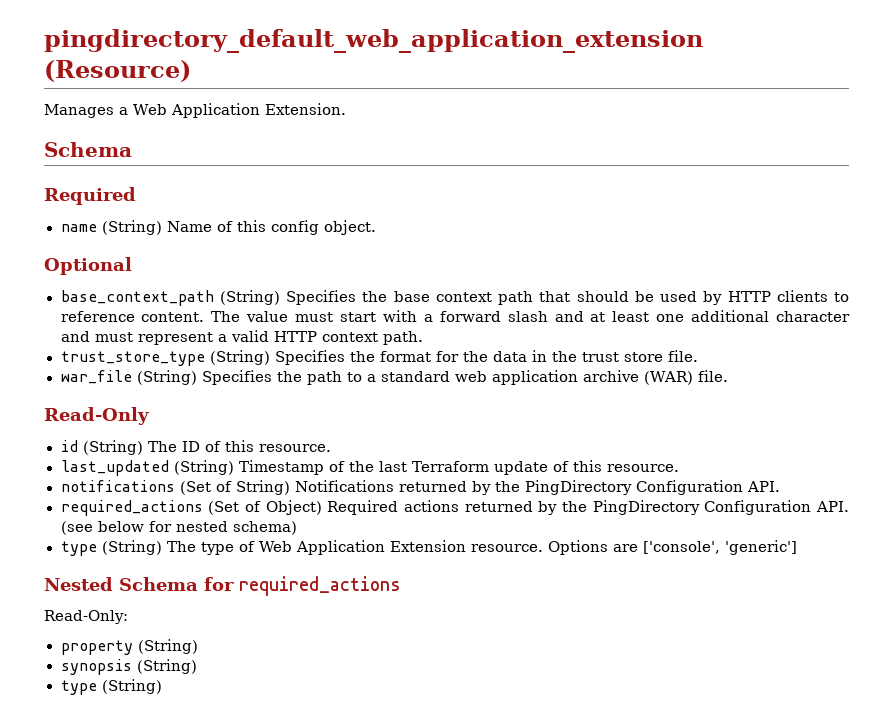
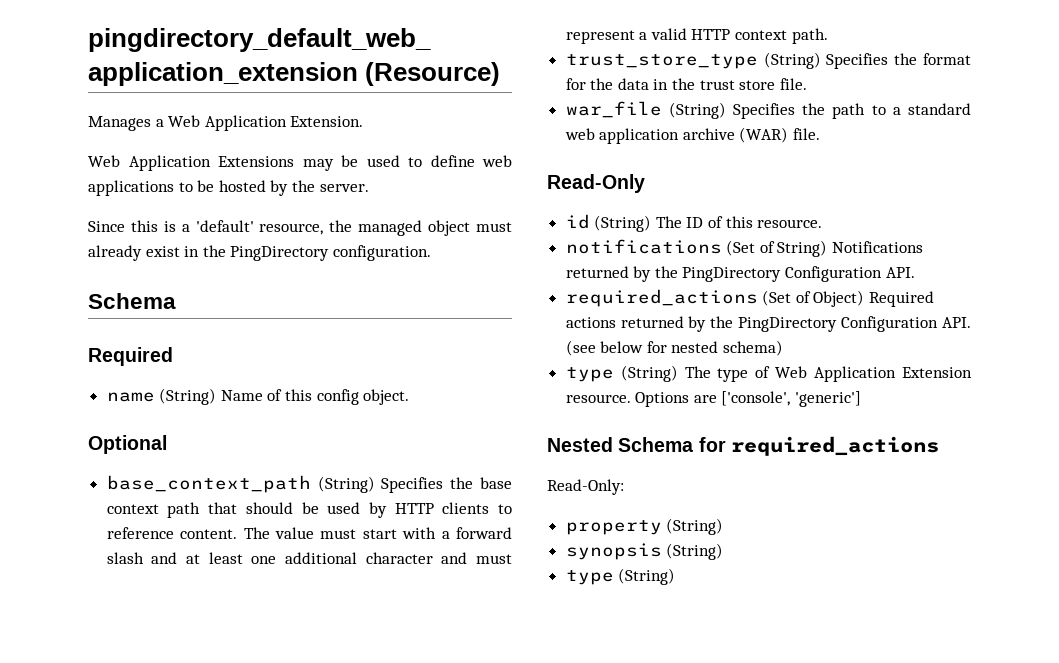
(346, 109) none -> [88,155,512,171] [88,180,369,196] [88,220,512,236] [88,245,431,261] // Web Application Extensions may be used to define web applications to be hosted by the server. // Since this is a 'default' resource, the managed object must already exist in the PingDirectory configuration.
[60,460,680,476] // last_updated (String) Timestamp of the last Terraform update of this resource. -> (823, 223) none

